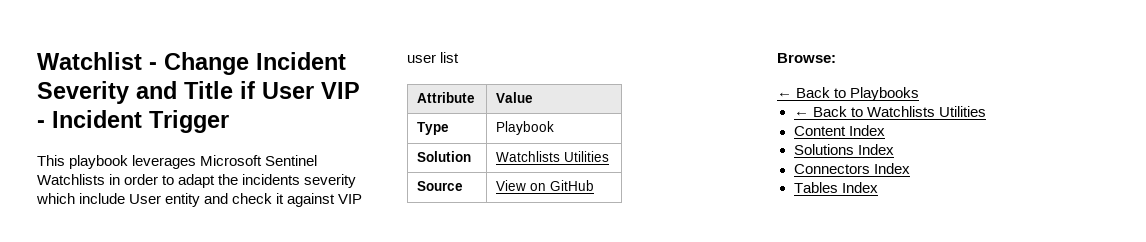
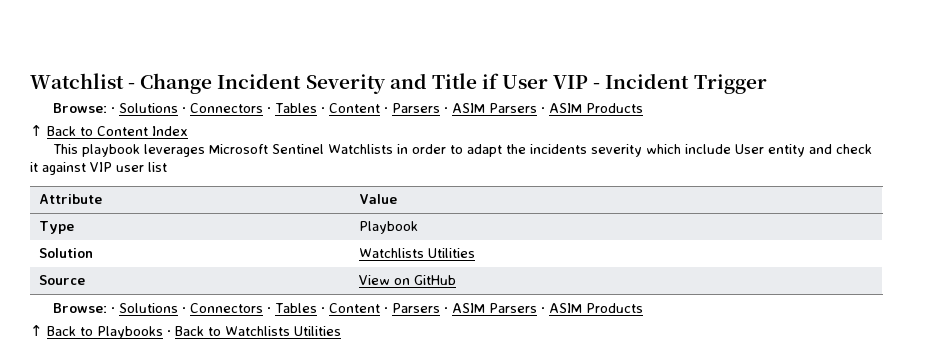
(229, 121) none -> [52,103,643,113] [30,125,188,136] // Browse: · Solutions · Connectors · Tables · Content · Parsers · ASIM Parsers · ASIM Products // ↑ Back to Content Index
[777,92,792,98] // ← -> [110,303,643,313] [30,325,43,336] · Solutions · Connectors · Tables · Content · Parsers · ASIM Parsers · ASIM Products // ↑
[793,111,809,117] // ← -> [167,330,171,336] ·
[793,125,885,136] [793,144,894,155] [793,163,910,174] [793,182,878,193] // Content Index // Solutions Index // Connectors Index // Tables Index -> (341, 331) none

